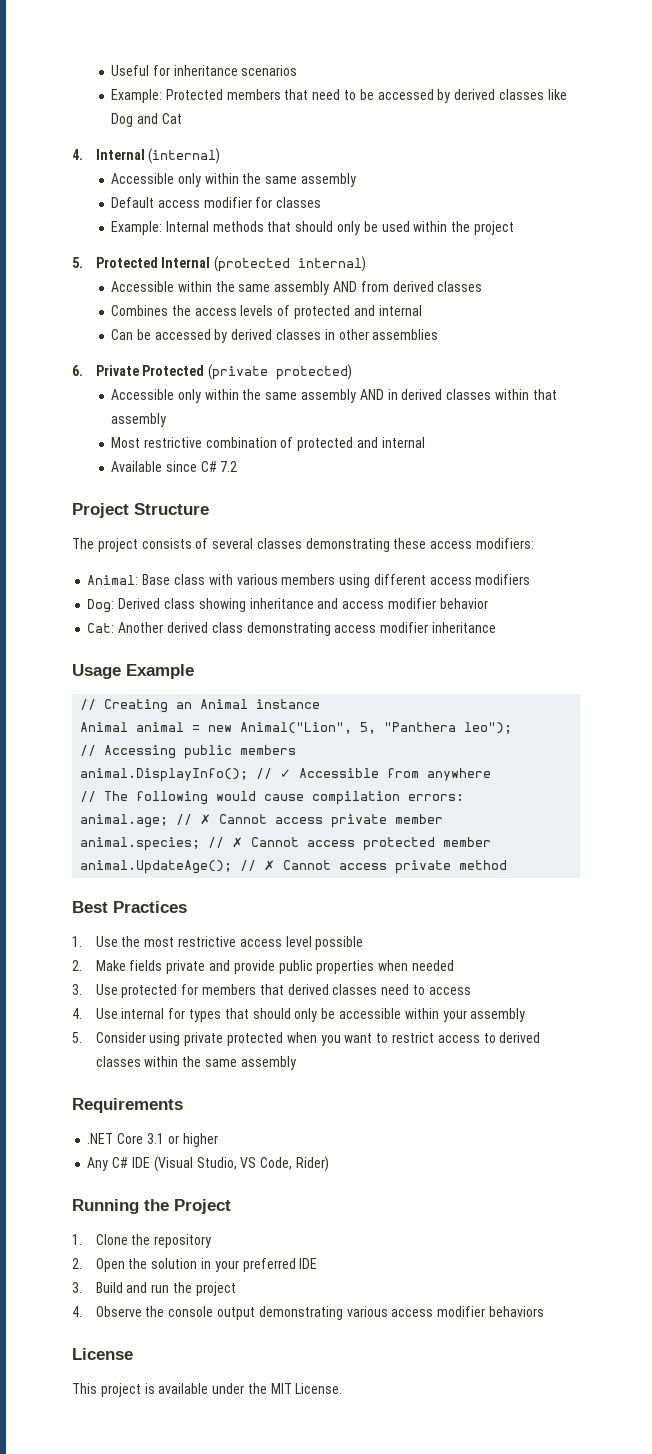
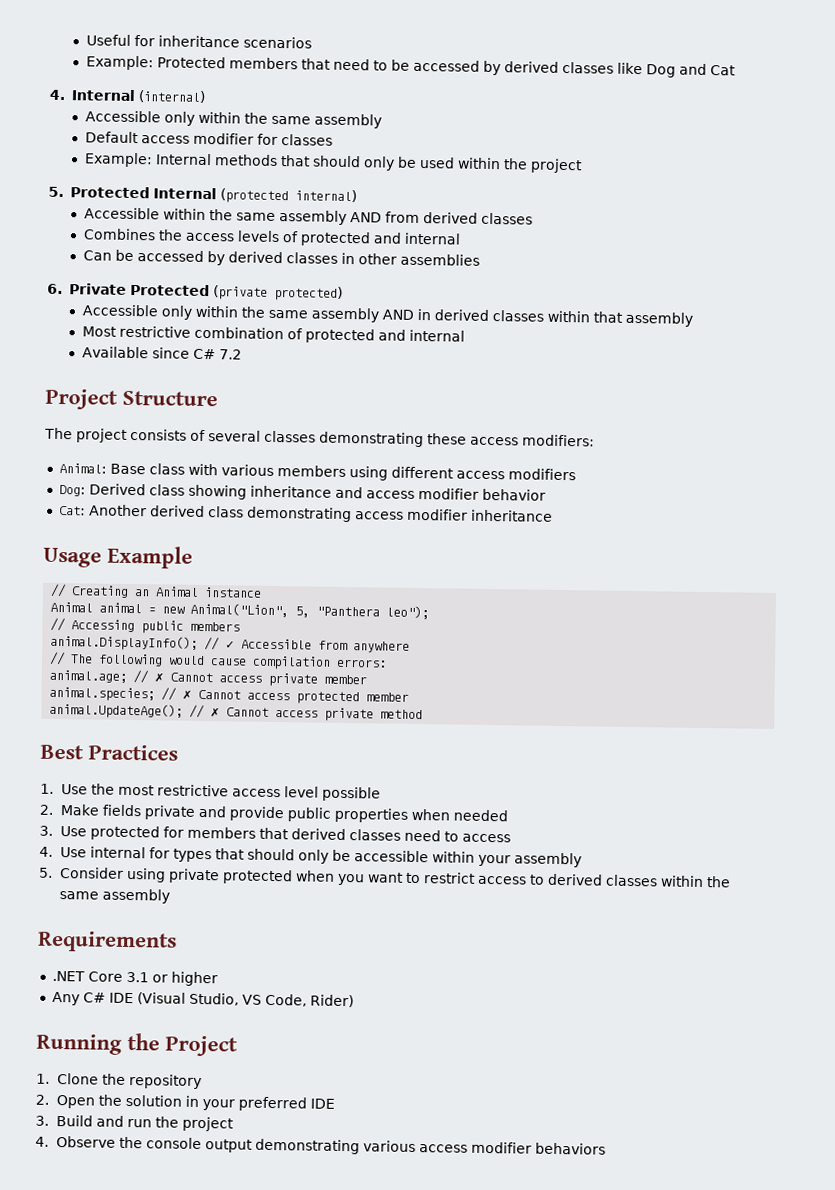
[72,1348,133,1360] [72,1383,343,1397] // License // This project is available under the MIT License. -> (606, 1148) none

